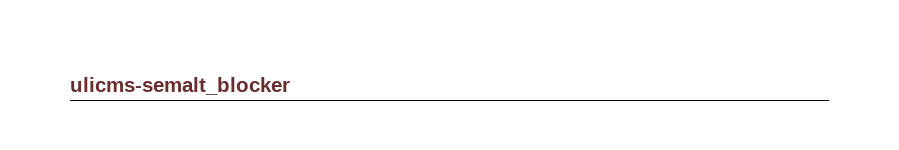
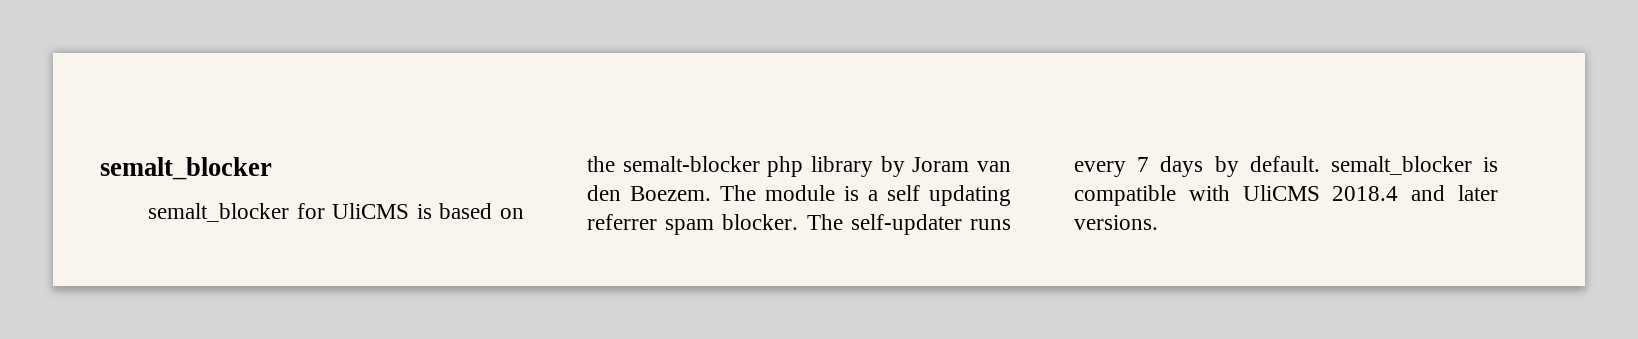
[70,77,290,95] ulicms-semalt_blocker -> [100,157,272,180] [148,203,524,222] [587,156,1011,177] [587,185,1011,206] [587,214,1011,235] [1074,156,1498,177] [1074,185,1498,206] [1074,215,1158,230] semalt_blocker // semalt_blocker for UliCMS is based on the semalt-blocker php library by Joram van den Boezem. The module is a self updating referrer spam blocker. The self-updater runs every 7 days by default. semalt_blocker is compatible with UliCMS 2018.4 and later versions.

